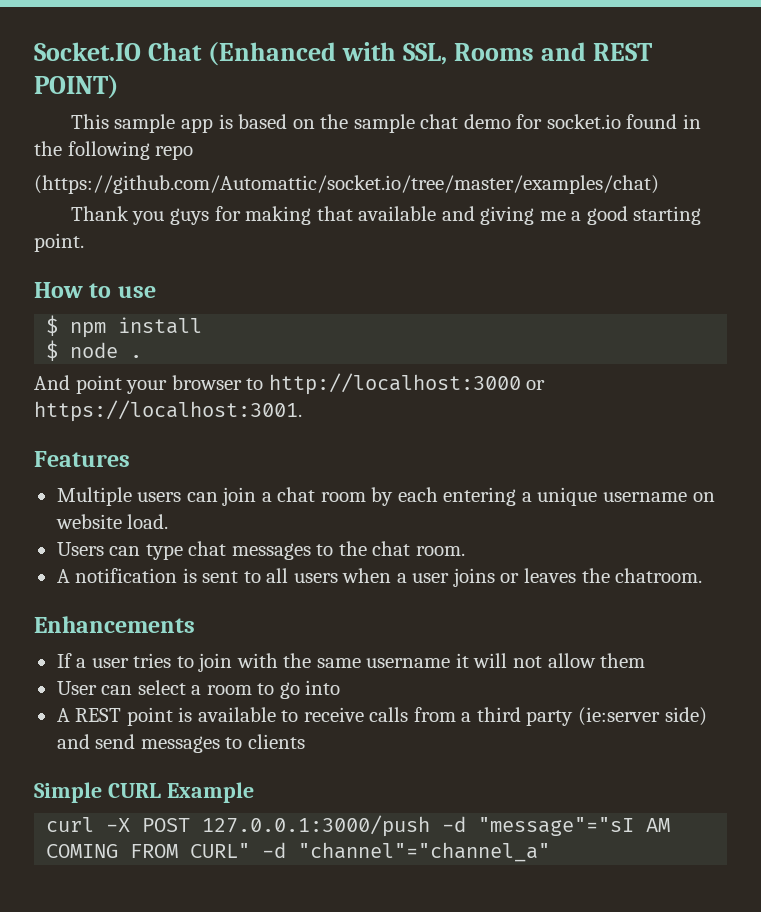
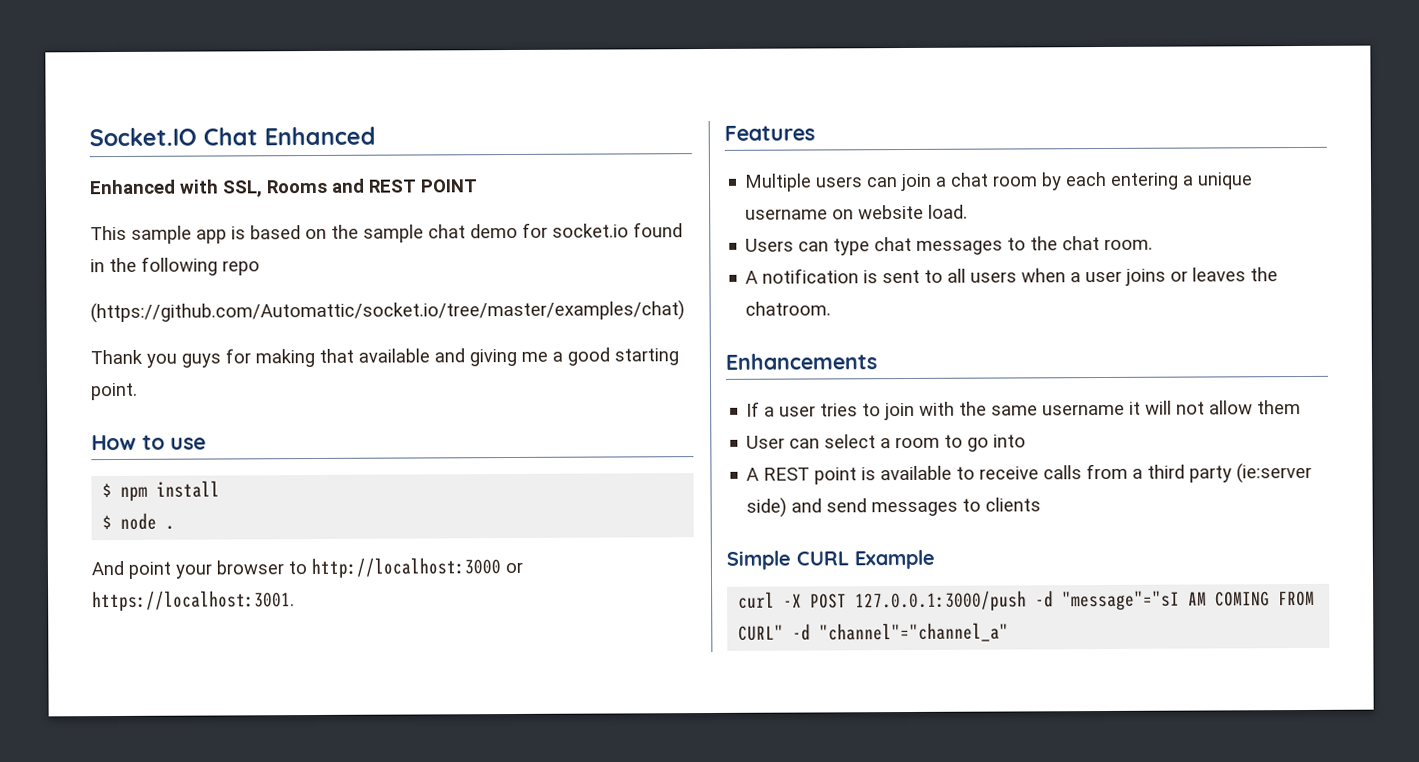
[208,42,337,66] (Enhanced -> [264,126,376,146] [89,179,176,195] Enhanced // Enhanced
[34,75,119,99] POINT) -> [420,179,478,193] POINT

